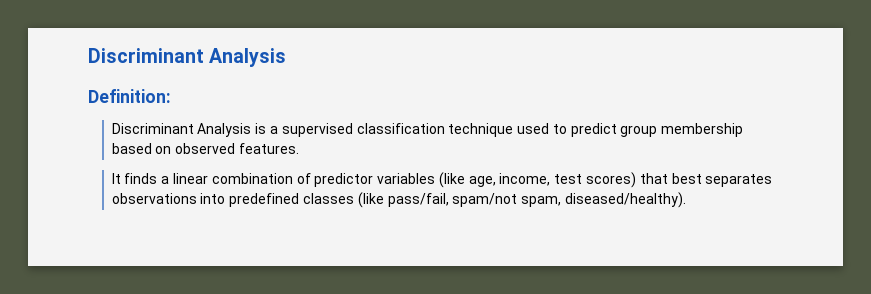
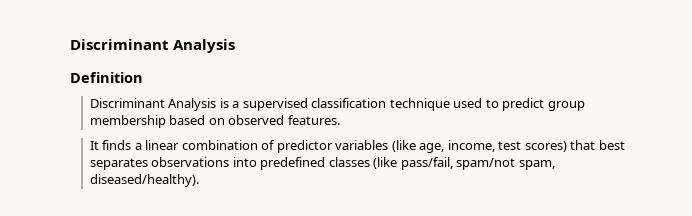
[88,89,171,103] Definition: -> [70,72,143,83] Definition

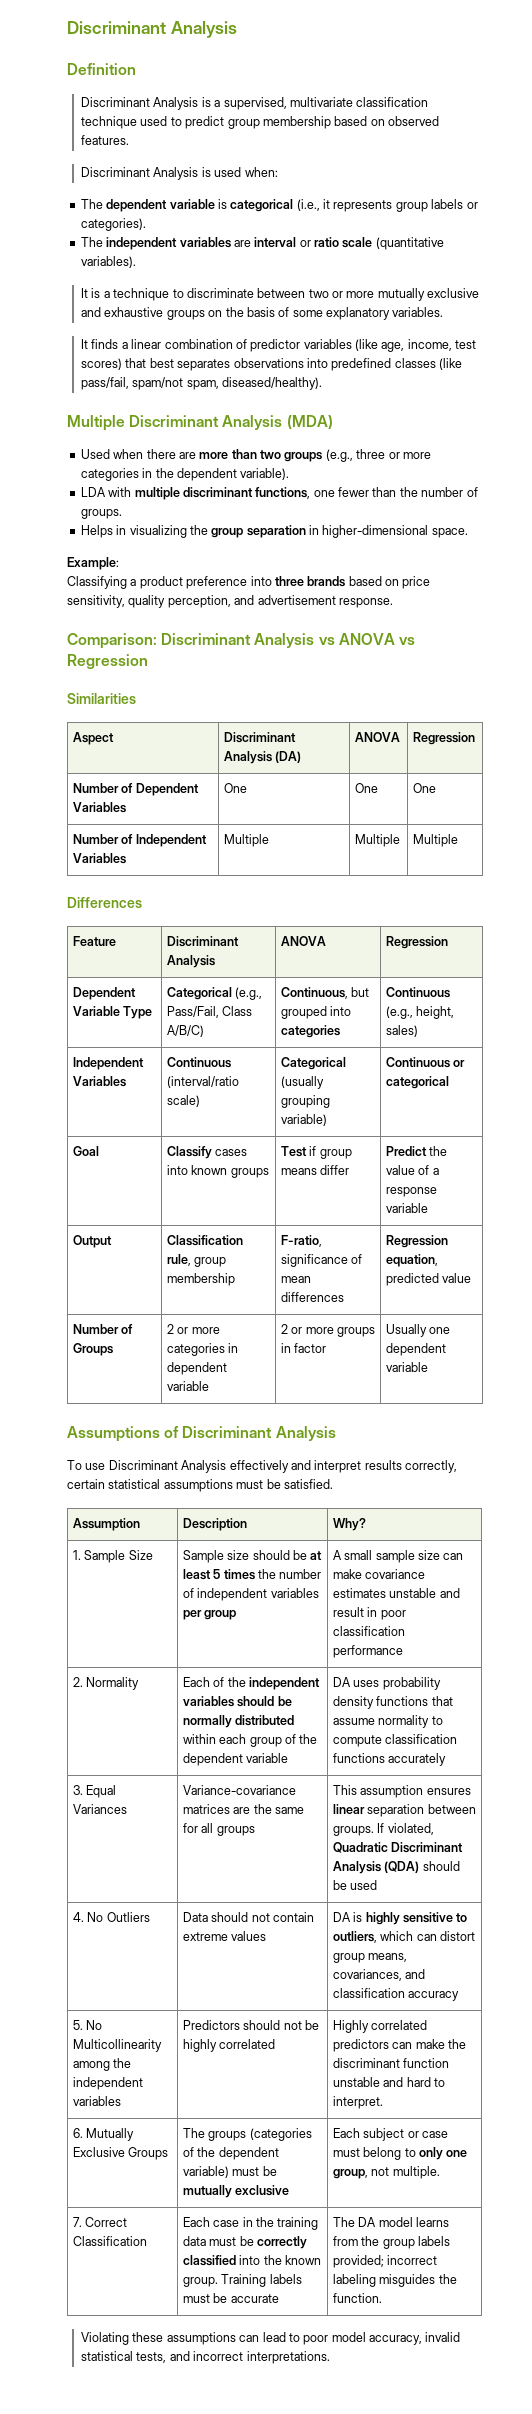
[242,98,308,111] supervised -> [223,97,353,110] supervised, multivariate
(340, 120) none -> [81,167,278,180] [80,199,478,212] [80,218,146,231] [80,237,444,250] [80,256,136,268] [81,288,480,301] [81,307,444,320] // Discriminant Analysis is used when: // The dependent variable is categorical (i.e., it represents group labels or categories). // The independent variables are interval or ratio scale (quantitative variables). // It is a technique to discriminate between two or more mutually exclusive and exhaustive groups on the basis of some explanatory variables.
(199, 180) none -> [67,415,333,431] [80,449,431,462] [80,468,290,481] [80,487,478,500] [80,509,122,519] [80,525,468,538] [67,557,119,570] [67,576,431,589] [67,595,393,608] [67,633,415,649] [67,654,148,669] [67,693,136,704] [72,732,114,745] [223,732,296,743] [223,751,302,764] [354,732,400,742] [412,732,475,745] [72,783,199,796] [72,802,126,813] [223,783,247,793] [354,783,378,793] [412,783,436,793] [72,834,207,847] [72,853,126,864] [223,834,269,847] [354,834,400,847] [412,834,458,847] [67,897,142,908] [72,936,116,946] [166,936,239,947] [166,955,215,968] [280,936,326,946] [385,936,448,949] [72,987,136,1000] [72,1006,153,1019] [166,987,263,1000] [166,1006,253,1018] [166,1025,204,1037] [280,987,370,999] [280,1006,352,1019] [280,1025,340,1038] [385,987,450,998] [385,1006,455,1019] [385,1025,418,1037] [72,1057,144,1070] [72,1076,126,1087] [166,1057,231,1068] [166,1076,239,1088] [166,1095,200,1107] [280,1057,346,1070] [280,1076,324,1089] [280,1095,330,1108] [280,1114,327,1126] [385,1057,466,1068] [385,1076,449,1089] [72,1146,99,1156] [166,1146,248,1159] [166,1165,269,1178] [280,1146,352,1159] [280,1165,350,1175] [385,1146,448,1156] [385,1165,439,1175] [385,1187,437,1197] [385,1203,428,1213] [72,1235,112,1248] [166,1235,243,1246] [166,1254,227,1267] [166,1273,235,1286] [280,1235,322,1247] [280,1254,363,1267] [280,1276,311,1283] [280,1292,344,1302] [385,1235,448,1248] [385,1254,438,1267] [385,1273,472,1286] [72,1324,134,1334] [72,1343,113,1356] [166,1324,220,1334] [166,1343,239,1356] [166,1362,227,1375] [166,1381,209,1391] [280,1324,375,1337] [280,1343,327,1353] [385,1324,451,1337] [385,1343,446,1356] [385,1362,428,1372] [67,1426,336,1442] [67,1460,457,1473] [67,1479,333,1492] [72,1518,140,1531] [182,1518,247,1531] [332,1518,366,1531] [72,1550,153,1563] [182,1550,323,1563] [182,1569,322,1580] [182,1588,319,1601] [182,1610,237,1620] [332,1550,464,1563] [332,1569,426,1579] [332,1588,460,1598] [332,1607,406,1620] [332,1626,405,1636] [332,1645,403,1658] [72,1677,140,1690] [182,1677,320,1690] [182,1696,292,1707] [182,1715,295,1728] [182,1734,318,1747] [182,1753,289,1766] [332,1677,441,1690] [332,1696,453,1709] [332,1715,443,1728] [332,1734,458,1747] [332,1753,447,1766] [72,1785,117,1798] [72,1804,127,1814] [182,1785,296,1795] [182,1804,304,1814] [182,1823,255,1836] [332,1785,471,1798] [332,1804,476,1817] [332,1823,434,1836] [332,1842,464,1853] [332,1861,460,1874] [332,1880,378,1890] [72,1912,150,1922] [182,1912,314,1922] [182,1931,267,1941] [332,1912,468,1925] [332,1931,475,1943] [332,1953,408,1963] [332,1969,426,1981] [332,1988,460,2001] [72,2020,103,2030] [72,2039,162,2052] [72,2058,132,2071] [72,2077,143,2090] [72,2096,121,2106] [182,2020,319,2030] [182,2039,276,2052] [332,2020,428,2033] [332,2039,466,2052] [332,2058,450,2068] [332,2077,445,2087] [332,2096,383,2109] [72,2128,135,2141] [72,2147,169,2160] [182,2128,312,2141] [182,2147,279,2160] [182,2166,277,2178] [182,2185,290,2198] [332,2128,448,2141] [332,2147,468,2160] [332,2166,440,2179] [72,2217,128,2227] [72,2236,147,2246] [182,2217,319,2230] [182,2236,307,2249] [182,2255,321,2266] [182,2274,302,2287] [182,2293,279,2303] [332,2217,449,2227] [332,2236,450,2249] [332,2255,438,2268] [332,2274,457,2287] [332,2293,382,2303] [81,2332,461,2345] [81,2351,330,2364] // Multiple Discriminant Analysis (MDA) // Used when there are more than two groups (e.g., three or more categories in the dependent variable). // LDA with multiple discriminant functions, one fewer than the number of groups. // Helps in visualizing the group separation in higher-dimensional space. // Example: // Classifying a product preference into three brands based on price sensitivity, quality perception, and advertisement response. // Comparison: Discriminant Analysis vs ANOVA vs Regression // Similarities // Aspect | Discriminant Analysis (DA) | ANOVA | Regression // Number of Dependent Variables | One | One | One // Number of Independent Variables | Multiple | Multiple | Multiple // Differences // Feature | Discriminant Analysis | ANOVA | Regression // Dependent Variable Type | Categorical (e.g., Pass/Fail, Class A/B/C) | Continuous, but grouped into categories | Continuous (e.g., height, sales) // Independent Variables | Continuous (interval/ratio scale) | Categorical (usually grouping variable) | Continuous or categorical // Goal | Classify cases into known groups | Test if group means differ | Predict the value of a response variable // Output | Classification rule, group membership | F-ratio, significance of mean differences | Regression equation, predicted value // Number of Groups | 2 or more categories in dependent variable | 2 or more groups in factor | Usually one dependent variable // Assumptions of Discriminant Analysis // To use Discriminant Analysis effectively and interpret results correctly, certain statistical assumptions must be satisfied. // Assumption | Description | Why? // 1. Sample Size | Sample size should be at least 5 times the number of independent variables per group | A small sample size can make covariance estimates unstable and result in poor classification performance // 2. Normality | Each of the independent variables should be normally distributed within each group of the dependent variable | DA uses probability density functions that assume normality to compute classification functions accurately // 3. Equal Variances | Variance-covariance matrices are the same for all groups | This assumption ensures linear separation between groups. If violated, Quadratic Discriminant Analysis (QDA) should be used // 4. No Outliers | Data should not contain extreme values | DA is highly sensitive to outliers, which can distort group means, covariances, and classification accuracy // 5. No Multicollinearity among the independent variables | Predictors should not be highly correlated | Highly correlated predictors can make the discriminant function unstable and hard to interpret. // 6. Mutually Exclusive Groups | The groups (categories of the dependent variable) must be mutually exclusive | Each subject or case must belong to only one group, not multiple. // 7. Correct Classification | Each case in the training data must be correctly classified into the known group. Training labels must be accurate | The DA model learns from the group labels provided; incorrect labeling misguides the function. // Violating these assumptions can lead to poor model accuracy, invalid statistical tests, and incorrect interpretations.

